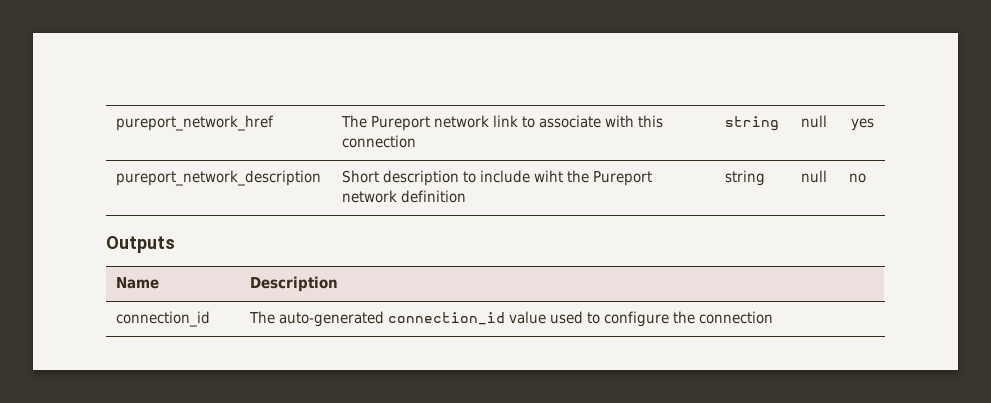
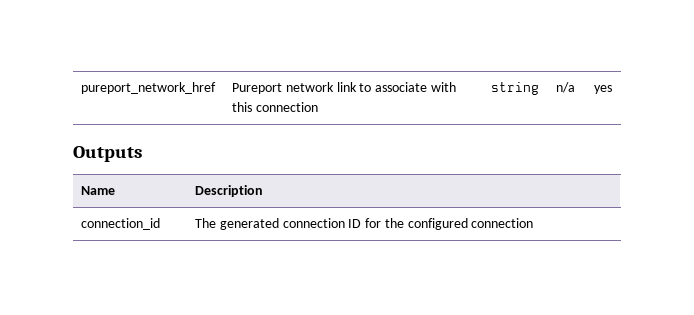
[341,115,368,128] The -> (217, 88) none
[801,115,828,128] null -> [556,82,576,93] n/a
[116,170,322,186] [342,170,653,186] [342,190,467,203] [725,170,766,186] [801,170,828,183] [849,173,867,183] // pureport_network_description | Short description to include wiht the Pureport network definition | string | null | no -> (612, 89) none
[279,311,696,327] auto-generated connection_id value used to configure the -> [219,218,468,230] generated connection ID for the configured

